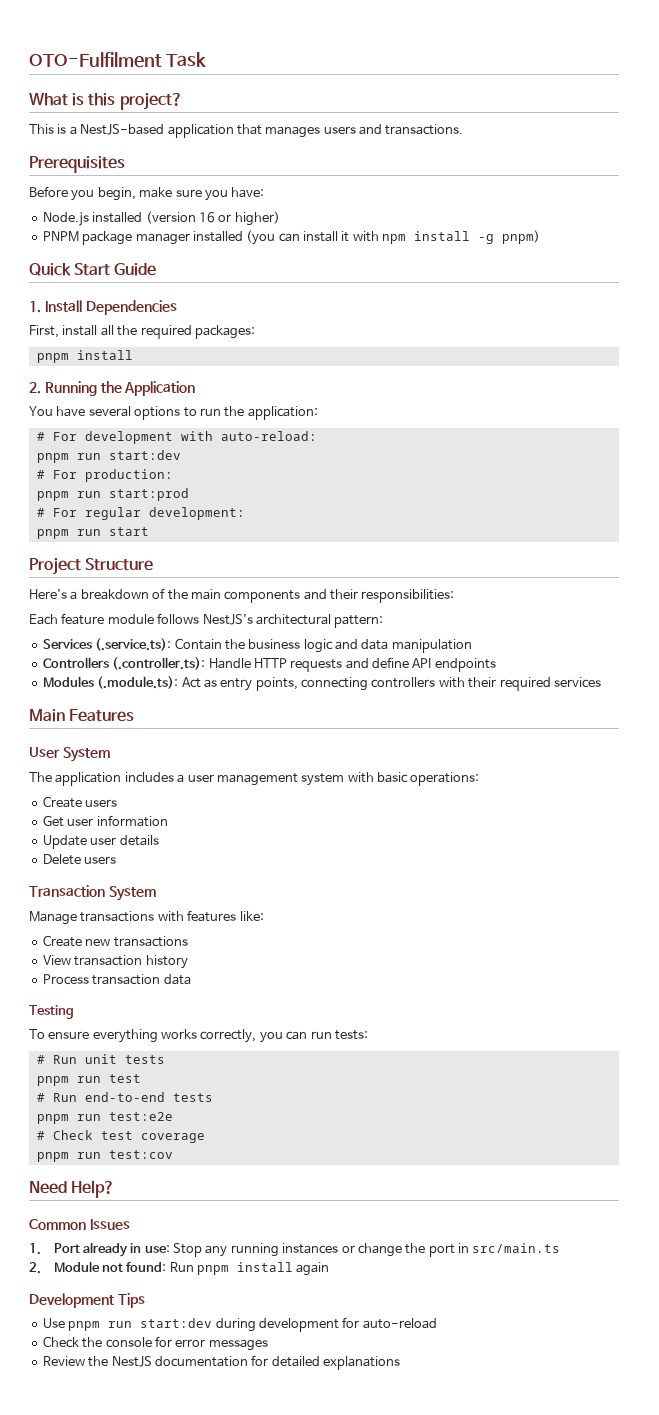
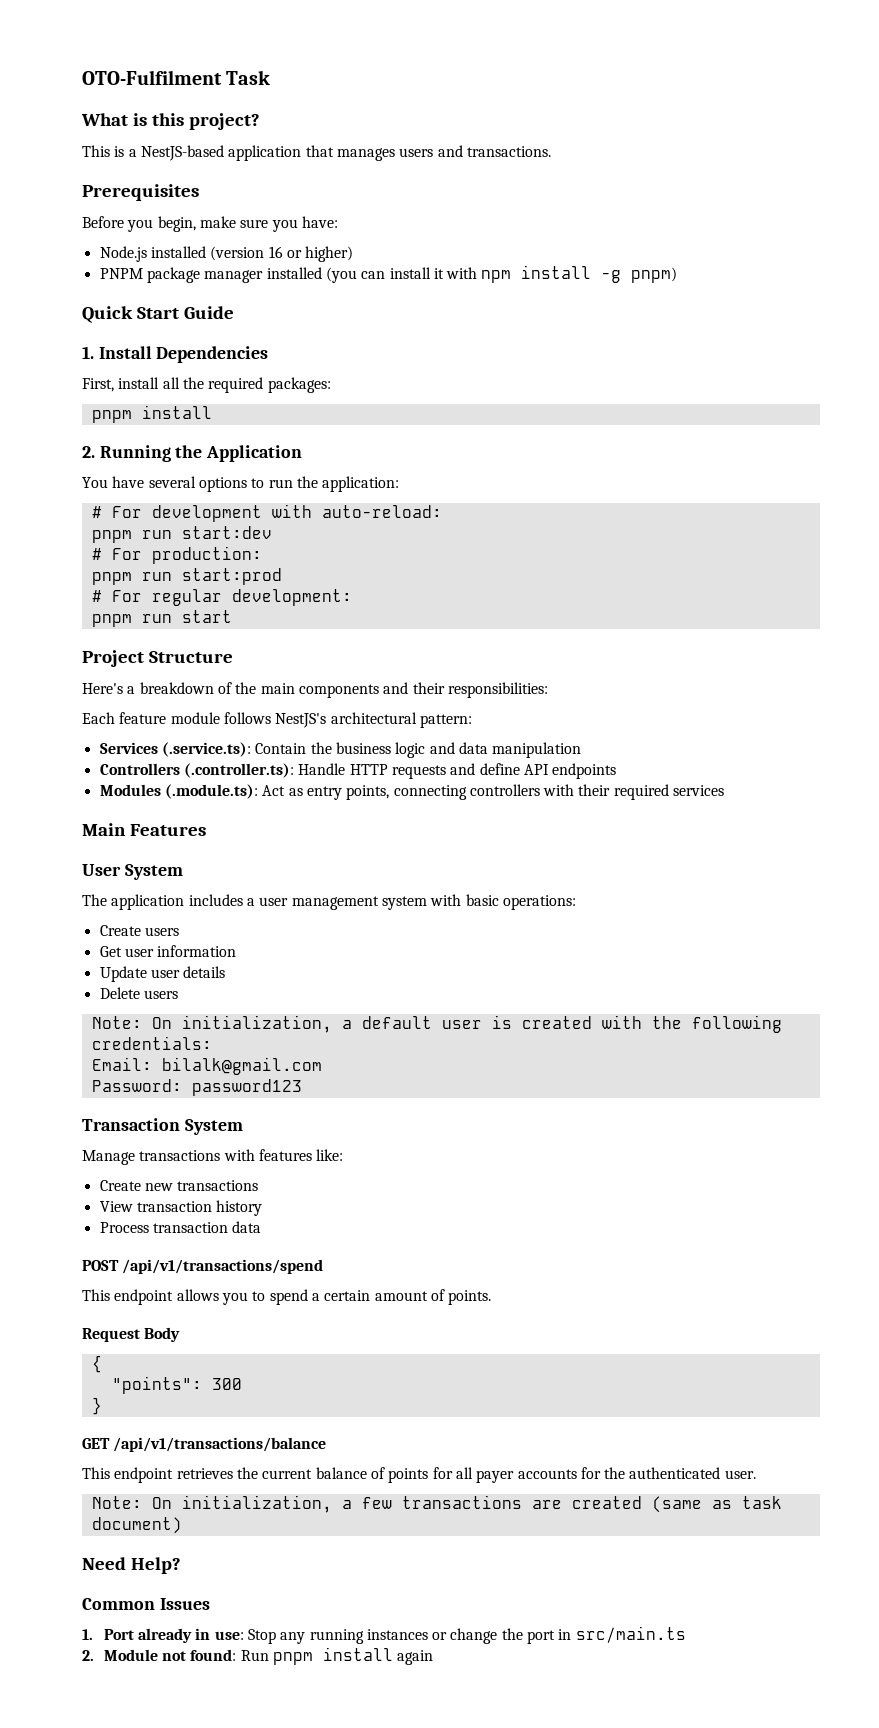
(117, 860) none -> [91,1015,782,1033] [91,1036,212,1050] [91,1057,322,1075] [91,1079,302,1096] // Note: On initialization, a default user is created with the following credentials: // Email: bilalk@gmail.com // Password: password123
[29,1005,74,1019] [29,1029,368,1043] [36,1054,165,1064] [36,1074,141,1086] [36,1092,213,1102] [36,1112,173,1124] [36,1130,205,1143] [36,1150,173,1162] Testing // To ensure everything works correctly, you can run tests: // # Run unit tests // pnpm run test // # Run end-to-end tests // pnpm run test:e2e // # Check test coverage // pnpm run test:cov -> [82,1259,324,1274] [82,1289,492,1305] [82,1327,181,1342] [91,1355,102,1373] [111,1376,242,1394] [91,1397,102,1415] [82,1437,327,1452] [82,1467,756,1483] [91,1495,782,1513] [91,1517,182,1534] POST /api/v1/transactions/spend // This endpoint allows you to spend a certain amount of points. // Request Body // { // "points": 300 // } // GET /api/v1/transactions/balance // This endpoint retrieves the current balance of points for all payer accounts for the authenticated user. // Note: On initialization, a few transactions are created (same as task document)
[29,1293,145,1308] [42,1317,437,1332] [42,1336,268,1351] [42,1355,400,1370] // Development Tips // Use pnpm run start:dev during development for auto-reload // Check the console for error messages // Review the NestJS documentation for detailed explanations -> (434, 1657) none

